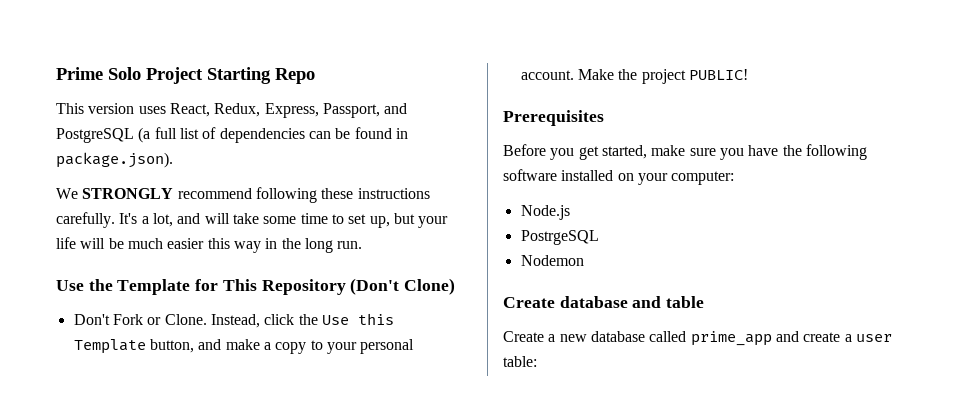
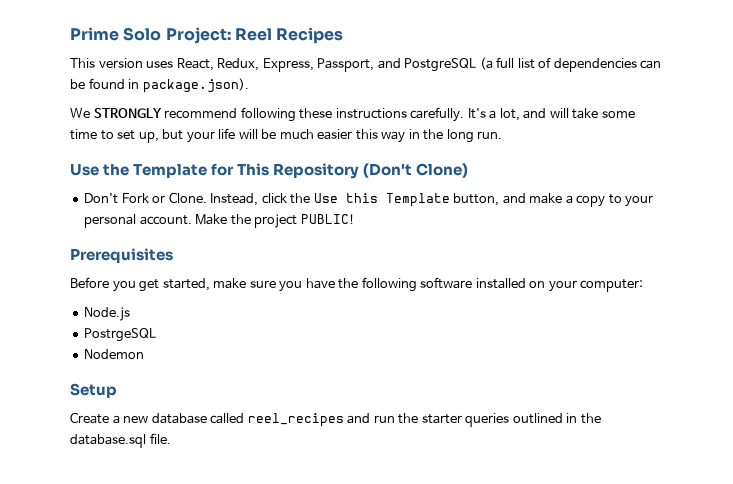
[146,67,315,84] Project Starting Repo -> [165,27,344,44] Project: Reel Recipes
[503,296,705,308] Create database and table -> [70,383,117,398] Setup
[690,331,892,346] [503,356,537,367] prime_app and create a user table: -> [247,413,601,427] [70,433,171,448] reel_recipes and run the starter queries outlined in the database.sql file.

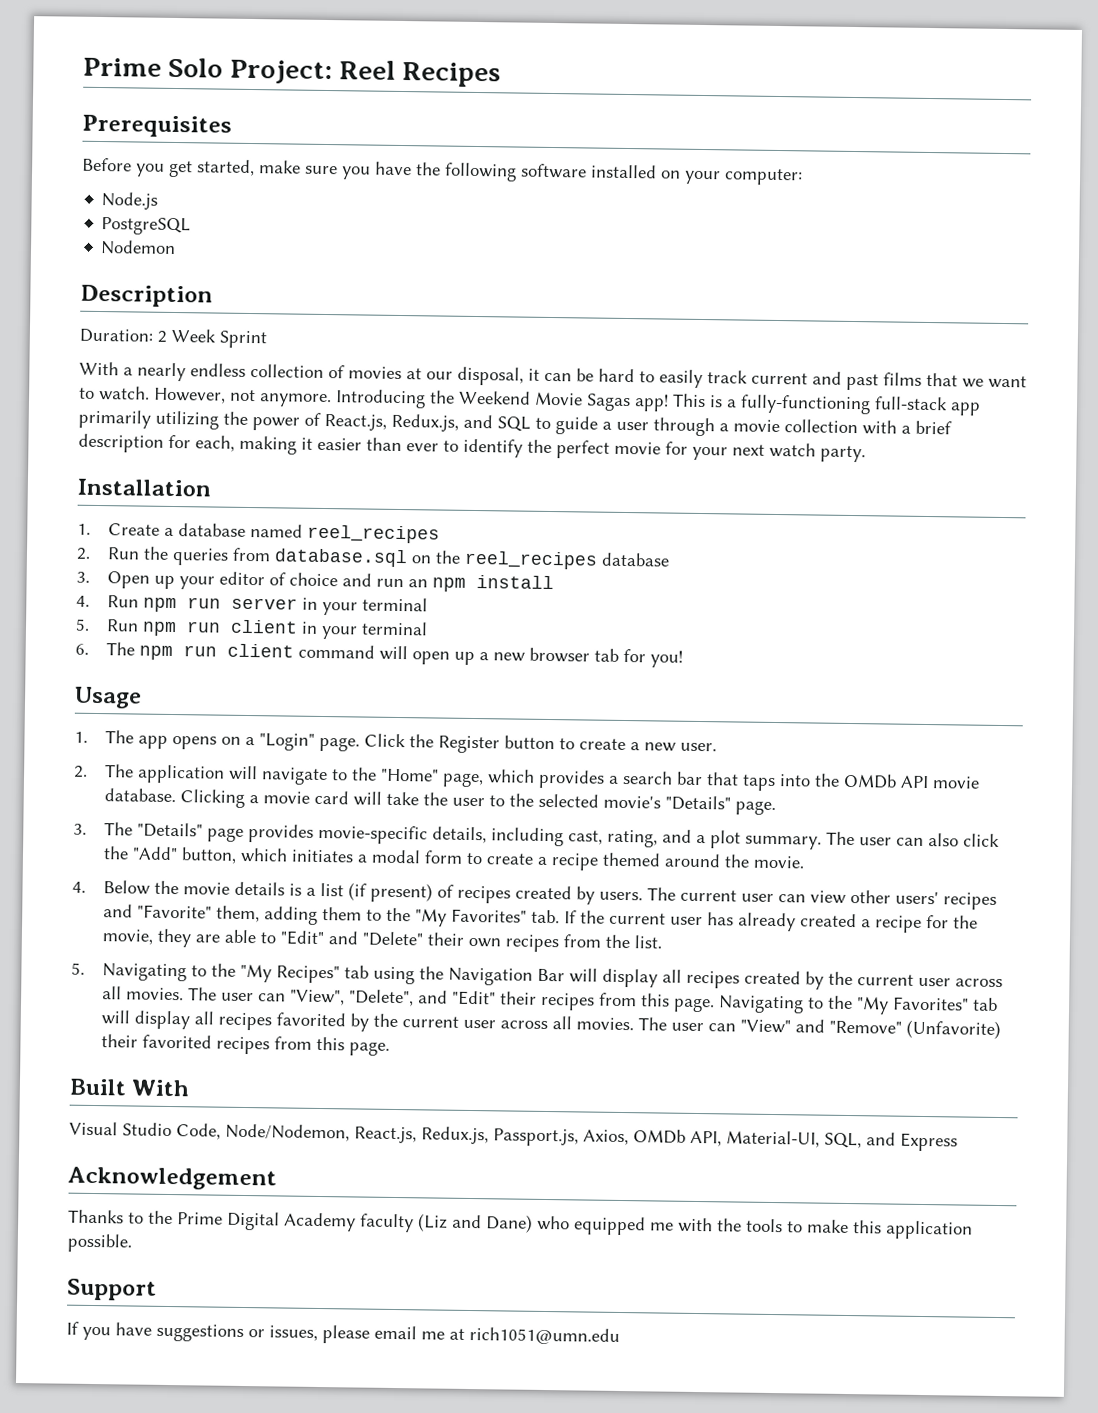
[70,57,662,72] [70,78,249,93] [70,107,635,122] [70,128,503,143] [70,163,469,179] [84,192,654,207] [84,214,355,228] // This version uses React, Redux, Express, Passport, and PostgreSQL (a full list of dependencies can be found in package.json). // We STRONGLY recommend following these instructions carefully. It's a lot, and will take some time to set up, but your life will be much easier this way in the long run. // Use the Template for This Repository (Don't Clone) // Don't Fork or Clone. Instead, click the Use this Template button, and make a copy to your personal account. Make the project PUBLIC! -> (502, 75) none
[84,328,157,342] PostrgeSQL -> [101,217,192,236] PostgreSQL
[70,383,117,398] [70,412,601,427] [70,433,171,448] Setup // Create a new database called reel_recipes and run the starter queries outlined in the database.sql file. -> [80,284,213,308] [79,328,267,349] [79,361,1027,391] [79,386,981,416] [78,409,952,437] [78,433,866,463] [77,478,211,497] [77,523,440,544] [76,546,670,570] [76,571,554,592] [76,595,428,616] [75,618,428,640] [75,642,683,668] [74,686,142,709] [74,730,717,754] [74,764,980,792] [103,788,776,816] [73,822,1000,850] [102,846,805,871] [72,880,997,910] [102,904,978,933] [101,928,662,953] [71,962,1003,990] [101,986,998,1015] [100,1010,1001,1040] [100,1034,390,1056] [69,1078,191,1097] [69,1121,958,1152] [67,1166,277,1191] [68,1209,973,1240] [67,1233,132,1253] [67,1278,157,1301] [66,1321,620,1345] Description // Duration: 2 Week Sprint // With a nearly endless collection of movies at our disposal, it can be hard to easily track current and past films that we want to watch. However, not anymore. Introducing the Weekend Movie Sagas app! This is a fully-functioning full-stack app primarily utilizing the power of React.js, Redux.js, and SQL to guide a user through a movie collection with a brief description for each, making it easier than ever to identify the perfect movie for your next watch party. // Installation // 1. Create a database named reel_recipes // 2. Run the queries from database.sql on the reel_recipes database // 3. Open up your editor of choice and run an npm install // 4. Run npm run server in your terminal // 5. Run npm run client in your terminal // 6. The npm run client command will open up a new browser tab for you! // Usage // 1. The app opens on a "Login" page. Click the Register button to create a new user. // 2. The application will navigate to the "Home" page, which provides a search bar that taps into the OMDb API movie database. Clicking a movie card will take the user to the selected movie's "Details" page. // 3. The "Details" page provides movie-specific details, including cast, rating, and a plot summary. The user can also click the "Add" button, which initiates a modal form to create a recipe themed around the movie. // 4. Below the movie details is a list (if present) of recipes created by users. The current user can view other users' recipes and "Favorite" them, adding them to the "My Favorites" tab. If the current user has already created a recipe for the movie, they are able to "Edit" and "Delete" their own recipes from the list. // 5. Navigating to the "My Recipes" tab using the Navigation Bar will display all recipes created by the current user across all movies. The user can "View", "Delete", and "Edit" their recipes from this page. Navigating to the "My Favorites" tab will display all recipes favorited by the current user across all movies. The user can "View" and "Remove" (Unfavorite) their favorited recipes from this page. // Built With // Visual Studio Code, Node/Nodemon, React.js, Redux.js, Passport.js, Axios, OMDb API, Material-UI, SQL, and Express // Acknowledgement // Thanks to the Prime Digital Academy faculty (Liz and Dane) who equipped me with the tools to make this application possible. // Support // If you have suggestions or issues, please email me at rich1051@umn.edu

